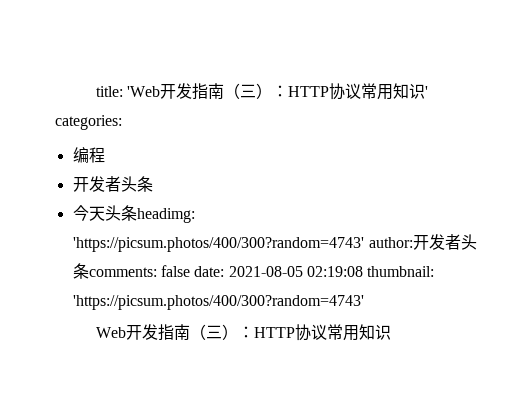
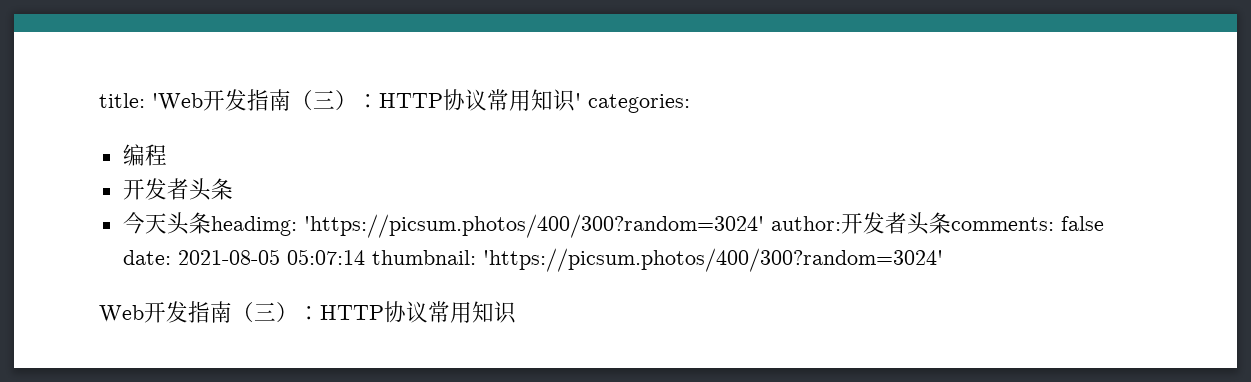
[72,237,364,252] 'https://picsum.photos/400/300?random=4743' -> [303,214,764,238] 'https://picsum.photos/400/300?random=3024'
[306,266,435,277] [72,295,364,310] 02:19:08 thumbnail: 'https://picsum.photos/400/300?random=4743' -> [286,248,943,272] 05:07:14 thumbnail: 'https://picsum.photos/400/300?random=3024'

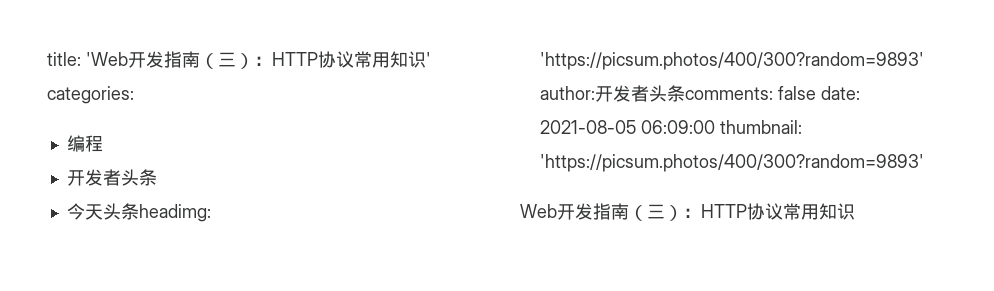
[303,214,764,238] 'https://picsum.photos/400/300?random=3024' -> [539,52,924,70] 'https://picsum.photos/400/300?random=9893'
[286,248,943,272] 05:07:14 thumbnail: 'https://picsum.photos/400/300?random=3024' -> [640,120,802,134] [539,154,924,172] 06:09:00 thumbnail: 'https://picsum.photos/400/300?random=9893'

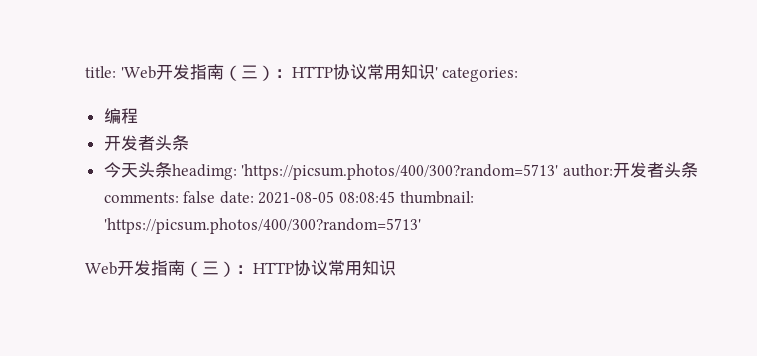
[539,52,924,70] 'https://picsum.photos/400/300?random=9893' -> [241,164,559,180] 'https://picsum.photos/400/300?random=5713'
[640,120,802,134] [539,154,924,172] 06:09:00 thumbnail: 'https://picsum.photos/400/300?random=9893' -> [339,191,474,204] [103,218,421,234] 08:08:45 thumbnail: 'https://picsum.photos/400/300?random=5713'

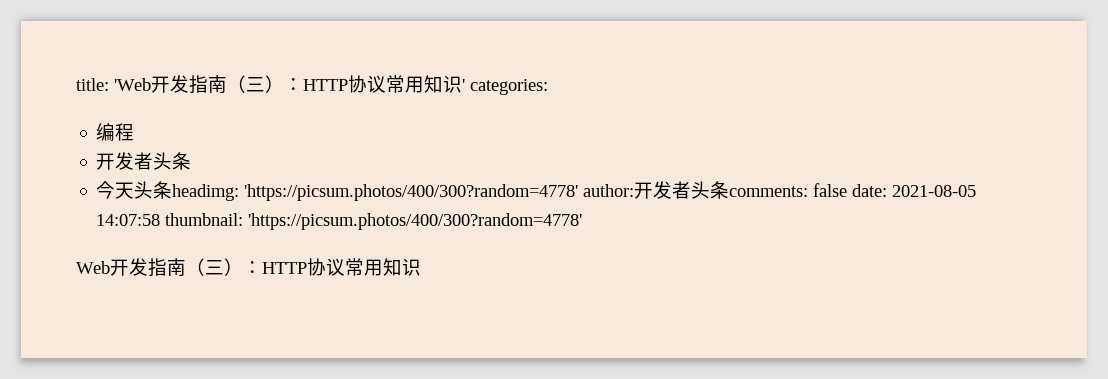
[241,164,559,180] 'https://picsum.photos/400/300?random=5713' -> [244,184,579,201] 'https://picsum.photos/400/300?random=4778'
[339,191,474,204] [103,218,421,234] 08:08:45 thumbnail: 'https://picsum.photos/400/300?random=5713' -> [96,213,583,230] 14:07:58 thumbnail: 'https://picsum.photos/400/300?random=4778'

